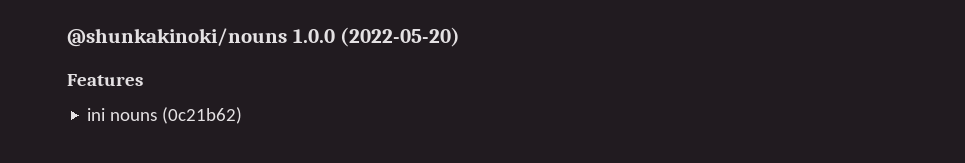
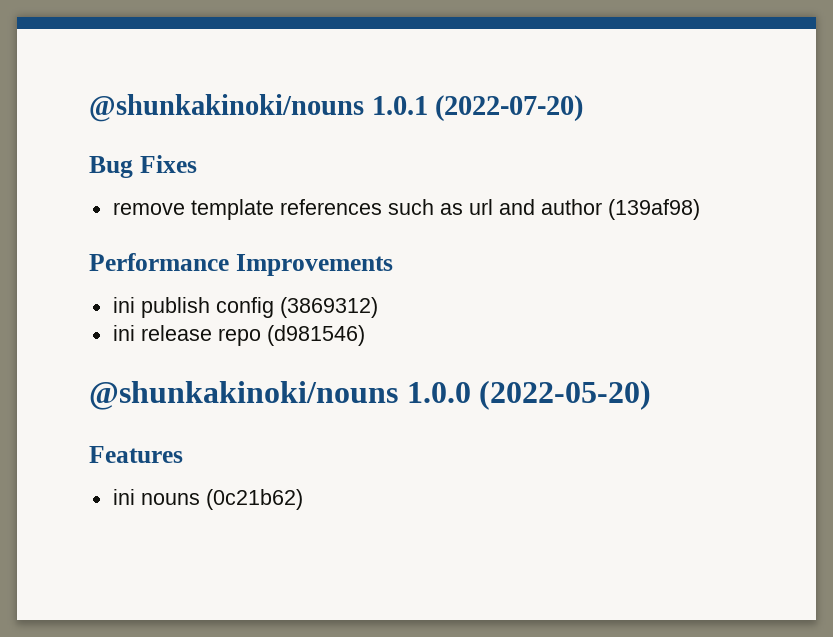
[67,28,287,47] @shunkakinoki/nouns -> [89,94,584,122] [89,155,197,178] [112,199,700,220] [89,253,393,276] [112,297,378,318] [112,325,365,346] [89,381,398,410] @shunkakinoki/nouns 1.0.1 (2022-07-20) // Bug Fixes // remove template references such as url and author (139af98) // Performance Improvements // ini publish config (3869312) // ini release repo (d981546) // @shunkakinoki/nouns

